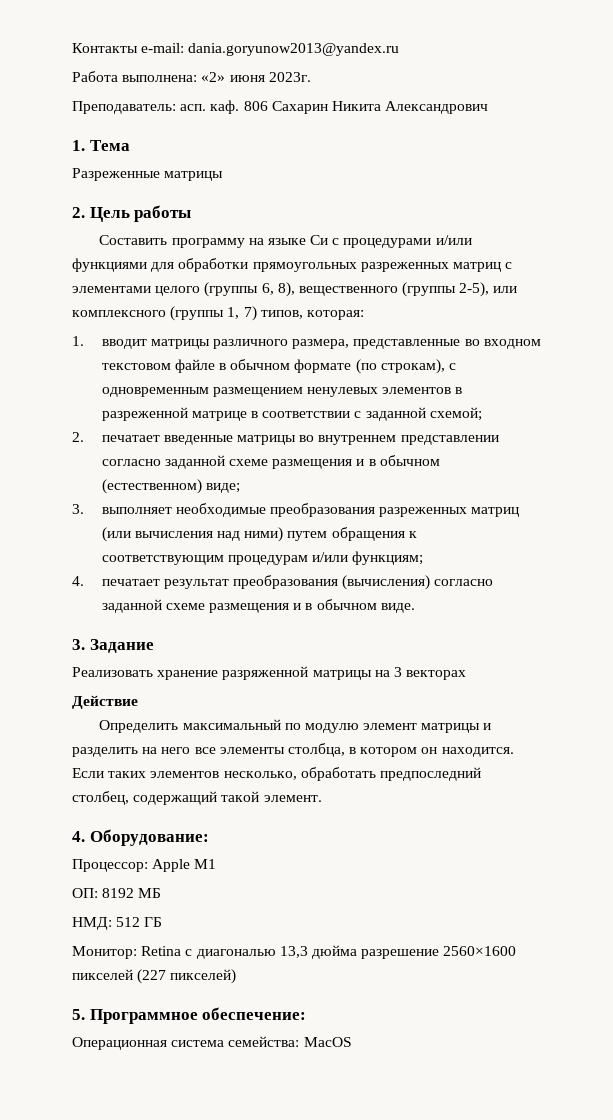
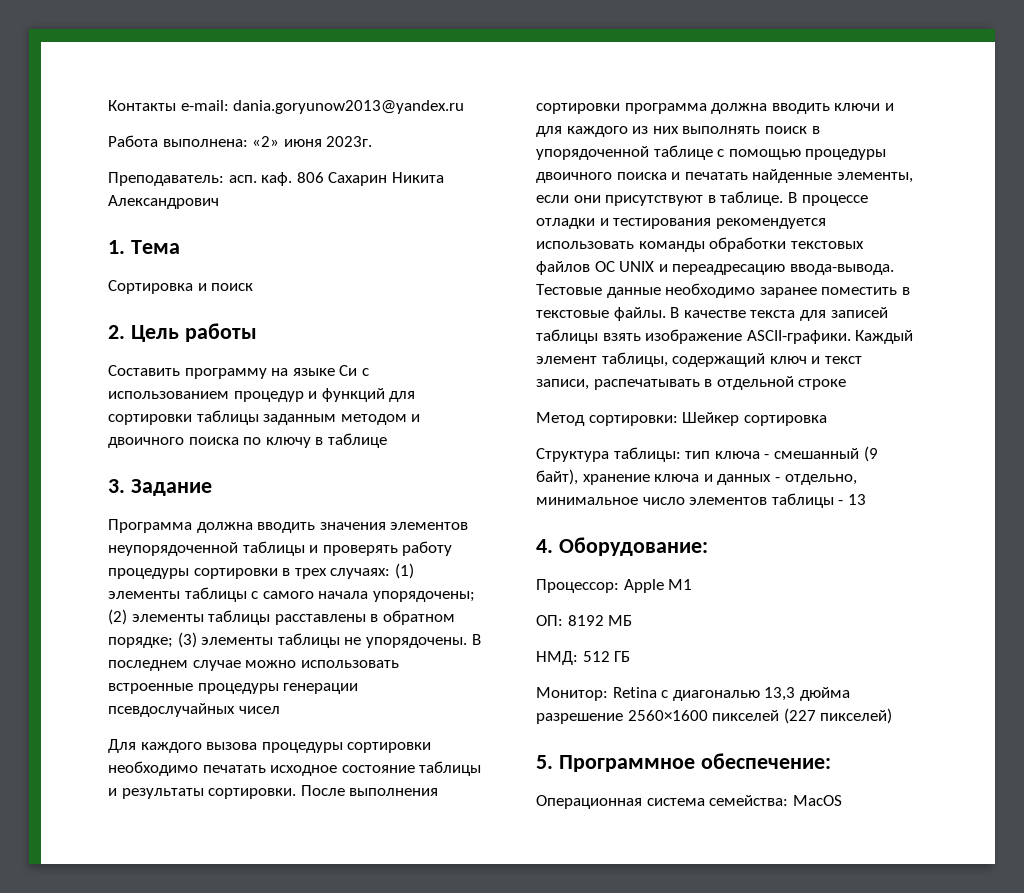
[72,168,224,181] Разреженные матрицы -> [108,280,254,294] Сортировка и поиск
[343,235,472,248] [72,258,513,272] [72,282,518,297] [72,306,364,321] [72,336,541,349] [101,359,457,374] [101,387,463,397] [101,407,482,421] [72,432,499,445] [101,455,440,469] [101,479,240,494] [72,503,520,517] [101,527,417,542] [101,551,424,565] [72,575,494,590] [101,599,415,613] [72,639,154,653] [72,666,467,680] [72,695,138,709] [99,719,492,733] [72,743,514,757] [72,767,481,781] [72,791,322,805] процедурами и/или функциями для обработки прямоугольных разреженных матриц с элементами целого (группы 6, 8), вещественного (группы 2-5), или комплексного (группы 1, 7) типов, которая: // 1. вводит матрицы различного размера, представленные во входном текстовом файле в обычном формате (по строкам), с одновременным размещением ненулевых элементов в разреженной матрице в соответствии с заданной схемой; // 2. печатает введенные матрицы во внутреннем представлении согласно заданной схеме размещения и в обычном (естественном) виде; // 3. выполняет необходимые преобразования разреженных матриц (или вычисления над ними) путем обращения к соответствующим процедурам и/или функциям; // 4. печатает результат преобразования (вычисления) согласно заданной схеме размещения и в обычном виде. // 3. Задание // Реализовать хранение разряженной матрицы на 3 векторах // Действие // Определить максимальный по модулю элемент матрицы и разделить на него все элементы столбца, в котором он находится. Если таких элементов несколько, обработать предпоследний столбец, содержащий такой элемент. -> [108,388,416,402] [108,410,421,425] [108,433,387,448] [108,479,212,496] [108,519,469,533] [108,541,453,556] [108,563,414,579] [108,587,475,602] [108,609,455,625] [108,632,481,648] [108,660,399,671] [108,683,359,694] [108,703,280,717] [108,739,432,753] [108,761,482,776] [108,785,439,799] [536,103,894,114] [536,126,820,137] [536,145,887,160] [536,169,913,183] [536,191,868,206] [536,218,826,229] [536,237,864,252] [536,261,894,275] [536,283,910,298] [536,307,888,321] [536,329,914,344] [536,352,862,367] [536,376,847,390] [536,412,827,426] [536,446,878,462] [536,469,857,485] [536,493,866,508] использованием процедур и функций для сортировки таблицы заданным методом и двоичного поиска по ключу в таблице // 3. Задание // Программа должна вводить значения элементов неупорядоченной таблицы и проверять работу процедуры сортировки в трех случаях: (1) элементы таблицы с самого начала упорядочены; (2) элементы таблицы расставлены в обратном порядке; (3) элементы таблицы не упорядочены. В последнем случае можно использовать встроенные процедуры генерации псевдослучайных чисел // Для каждого вызова процедуры сортировки необходимо печатать исходное состояние таблицы и результаты сортировки. После выполнения сортировки программа должна вводить ключи и для каждого из них выполнять поиск в упорядоченной таблице с помощью процедуры двоичного поиска и печатать найденные элементы, если они присутствуют в таблице. В процессе отладки и тестирования рекомендуется использовать команды обработки текстовых файлов ОС UNIX и переадресацию ввода-вывода. Тестовые данные необходимо заранее поместить в текстовые файлы. В качестве текста для записей таблицы взять изображение ASCII-графики. Каждый элемент таблицы, содержащий ключ и текст записи, распечатывать в отдельной строке // Метод сортировки: Шейкер сортировка // Структура таблицы: тип ключа - смешанный (9 байт), хранение ключа и данных - отдельно, минимальное число элементов таблицы - 13

